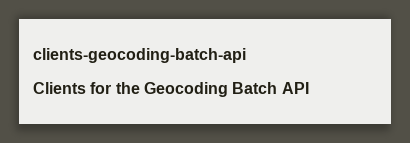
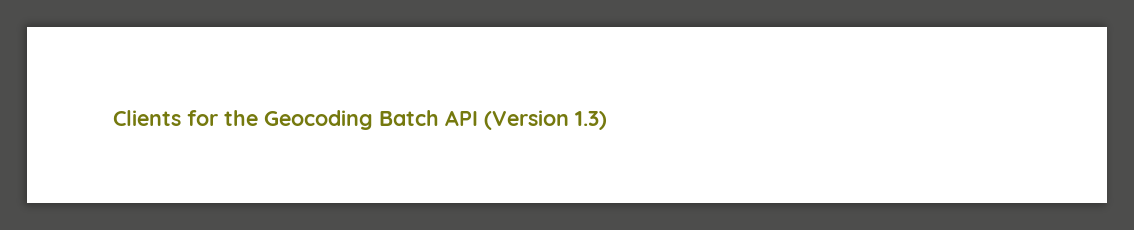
[33,48,246,63] clients-geocoding-batch-api // -> (113, 118) none
(309, 88) none -> [484,110,607,130] (Version 1.3)

